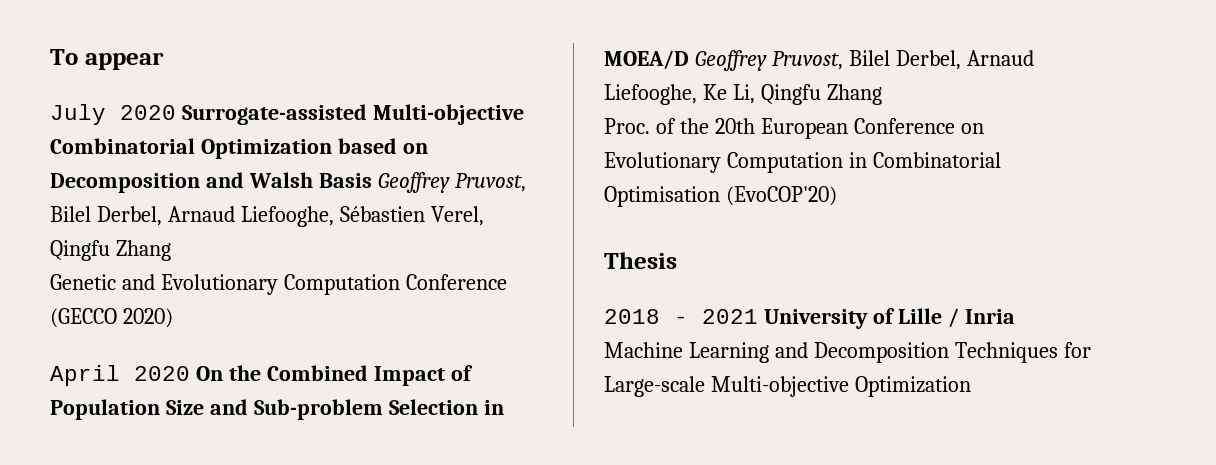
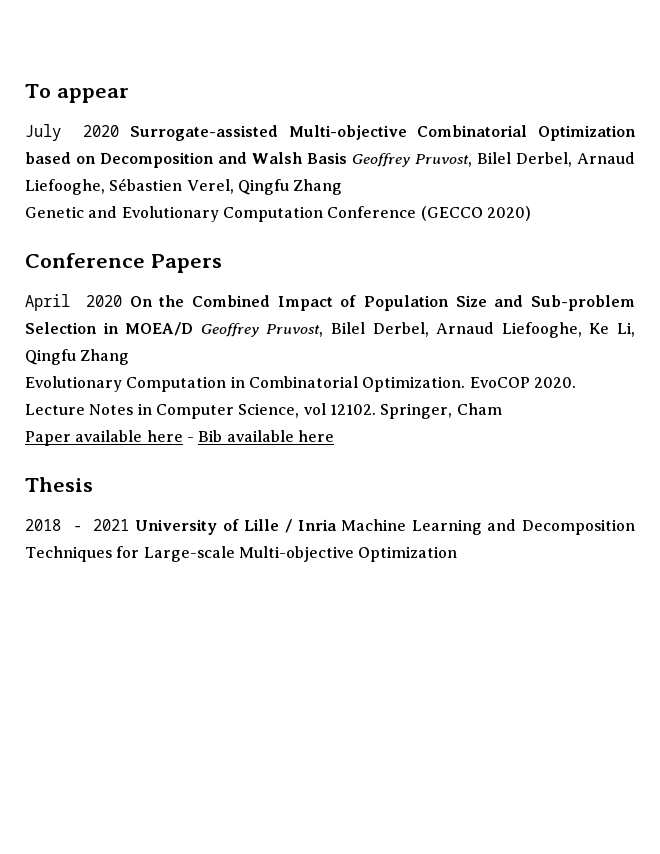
(173, 318) none -> [25,253,222,273] // Conference Papers
[604,118,984,139] [604,152,1001,173] [604,186,837,207] Proc. of the 20th European Conference on Evolutionary Computation in Combinatorial Optimisation (EvoCOP'20) -> [25,376,576,392] [25,403,502,419] [25,430,334,446] Evolutionary Computation in Combinatorial Optimization. EvoCOP 2020. Lecture Notes in Computer Science, vol 12102. Springer, Cham // Paper available here - Bib available here

